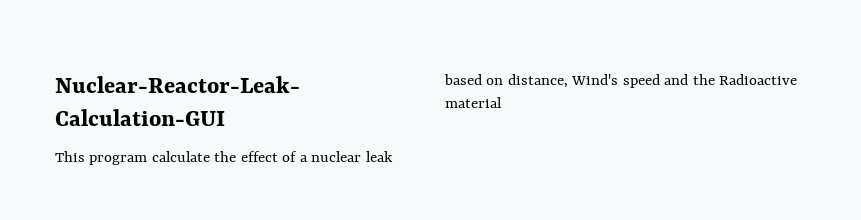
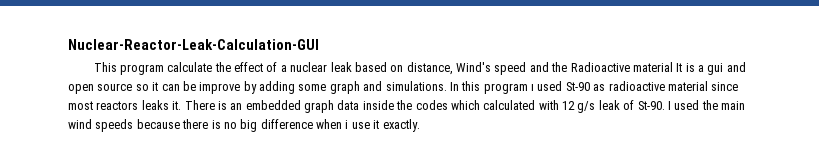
(502, 102) none -> [676,62,746,75] [68,81,739,94] [68,100,745,113] [68,119,420,132] It is a gui and open source so it can be improve by adding some graph and simulations. In this program ı used St-90 as radioactive material since most reactors leaks it. There is an embedded graph data inside the codes which calculated with 12 g/s leak of St-90. I used the main wind speeds because there is no big difference when i use it exactly.

